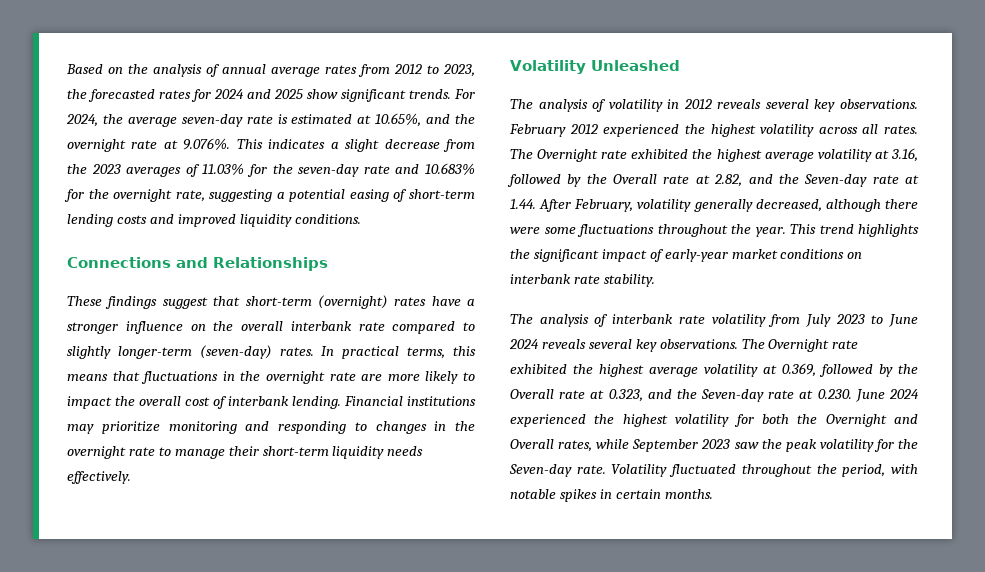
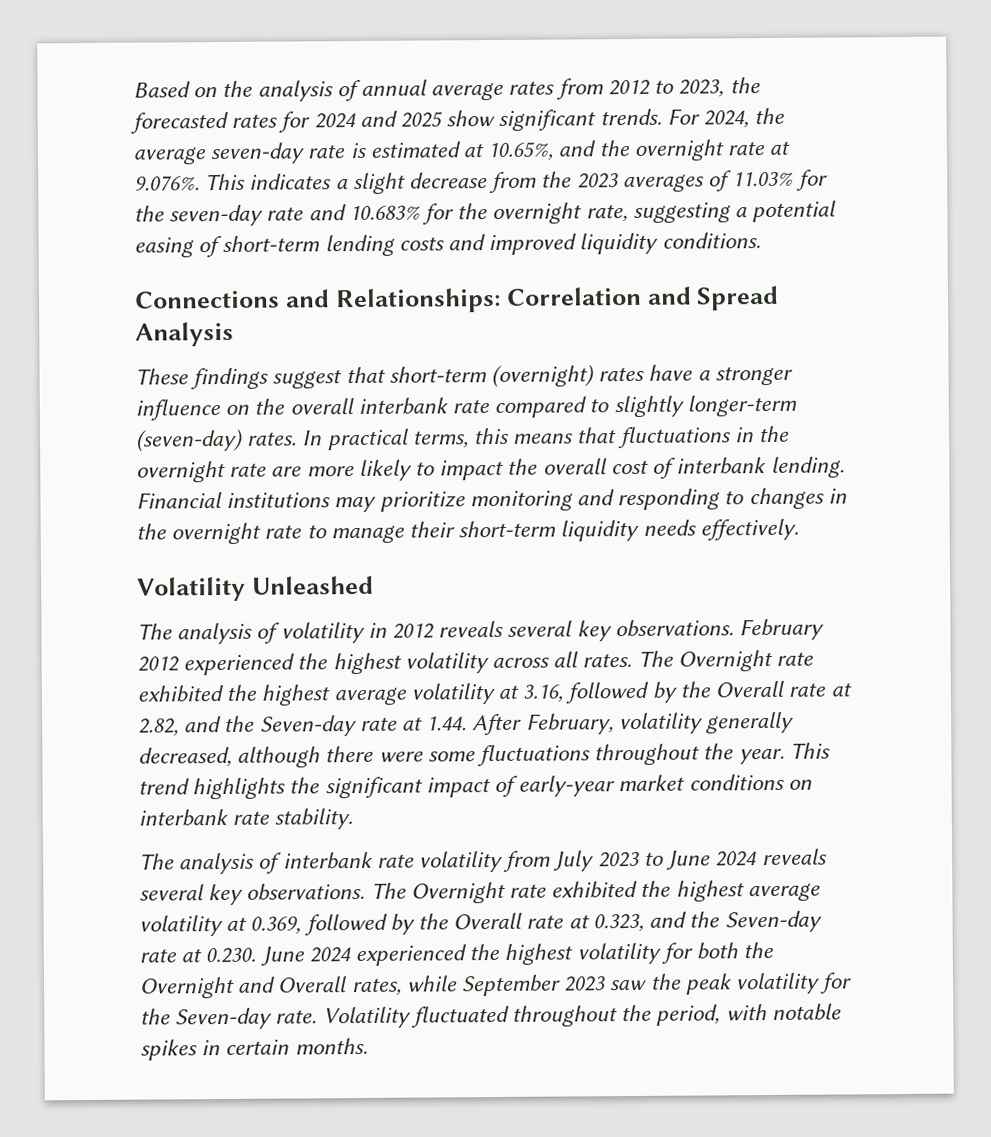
[213,257,328,271] Relationships -> [334,285,780,314] [135,321,234,347] Relationships: Correlation and Spread Analysis

